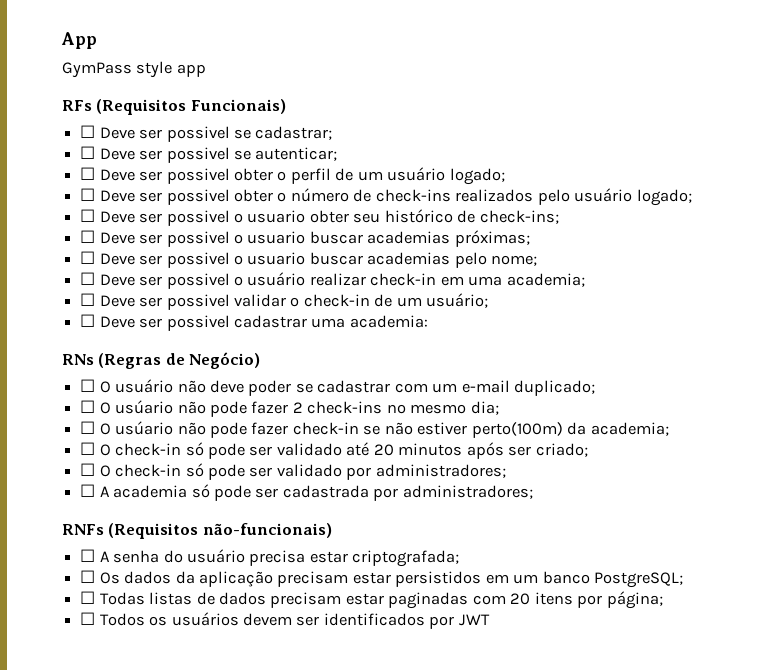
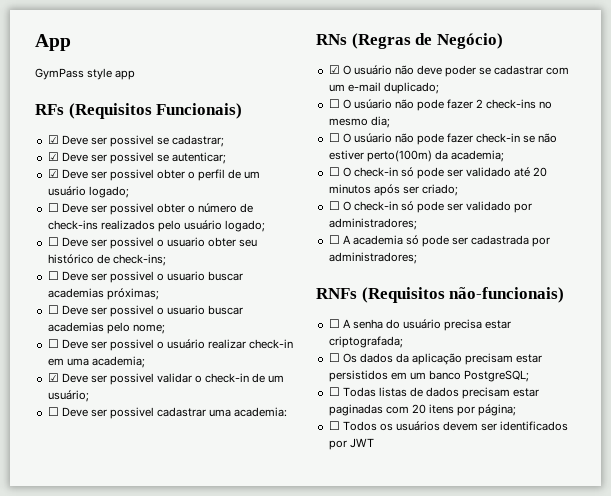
[80,125,96,138] ☐ -> [47,135,59,144] ☑
[80,146,96,159] ☐ -> [47,152,59,161] ☑
[80,167,96,180] ☐ -> [47,169,59,178] ☑
[80,293,96,306] ☐ -> [47,373,59,382] ☑
[80,379,96,392] ☐ -> [328,65,340,74] ☑

